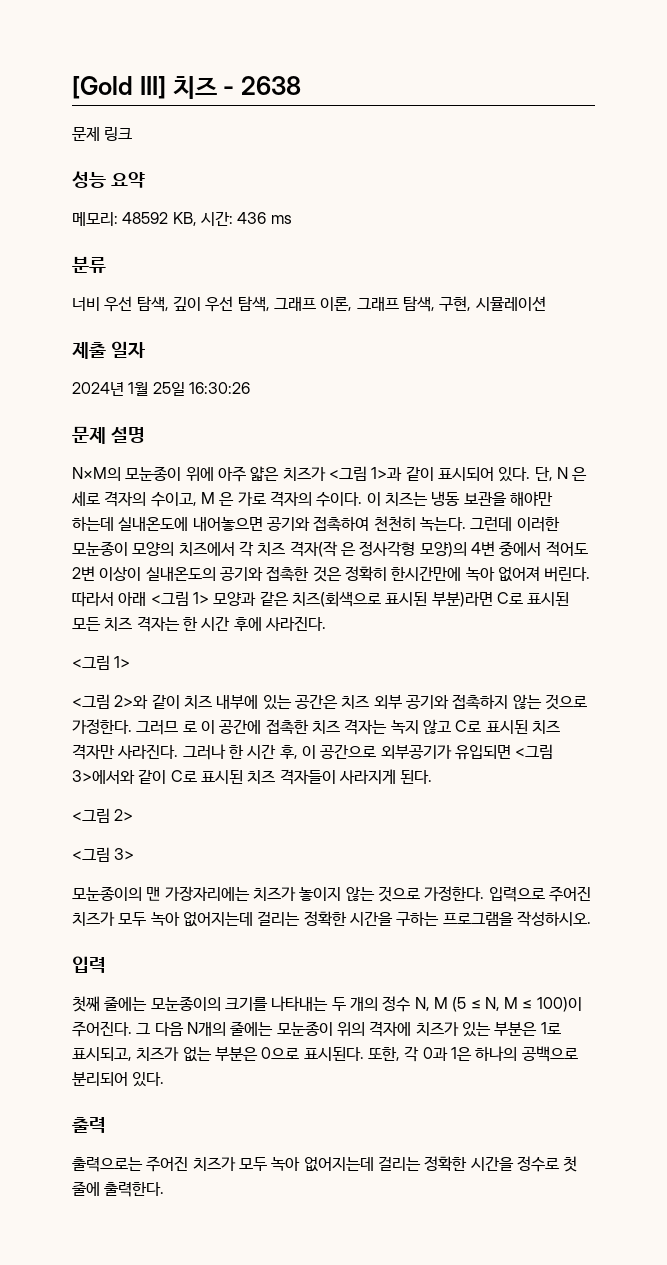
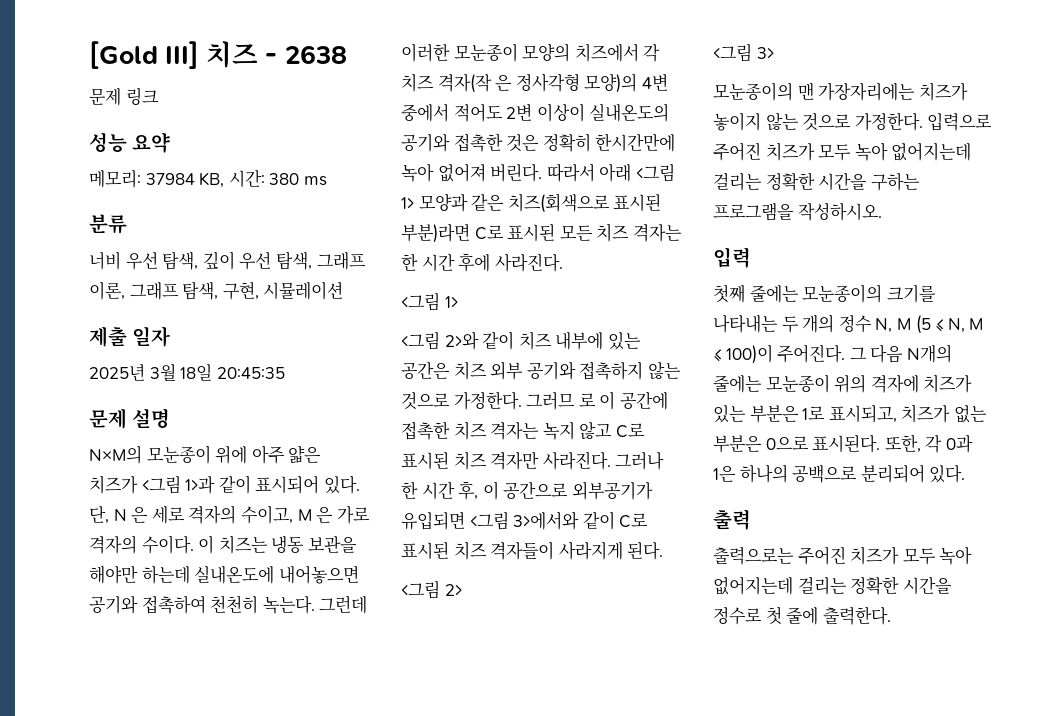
[122,212,169,224] 48592 -> [145,173,195,185] 37984
[237,212,267,224] 436 -> [269,173,300,185] 380
[72,381,250,396] 2024년 1월 25일 16:30:26 -> [89,364,285,381] 2025년 3월 18일 20:45:35

